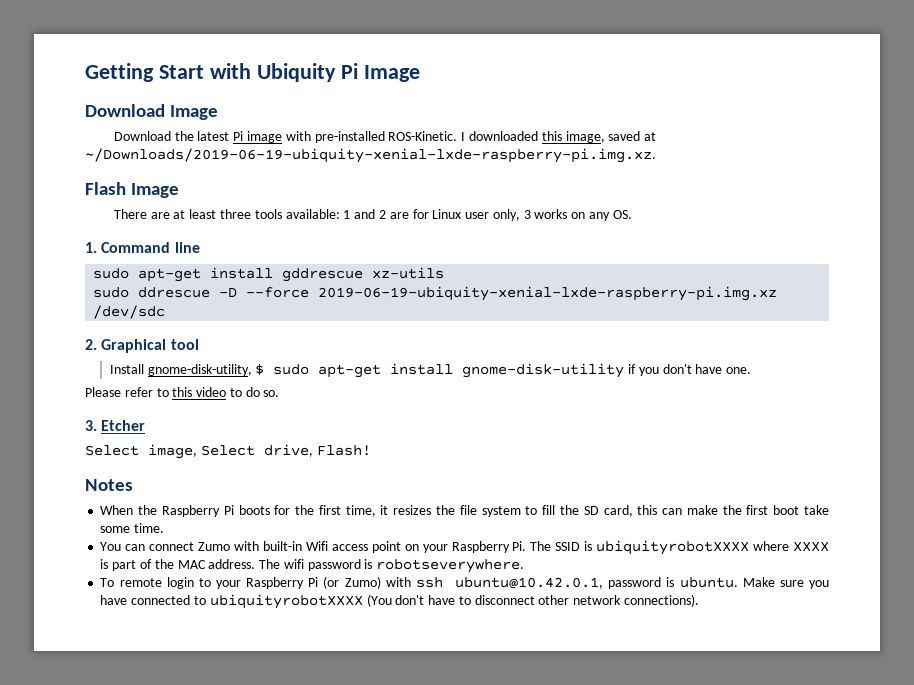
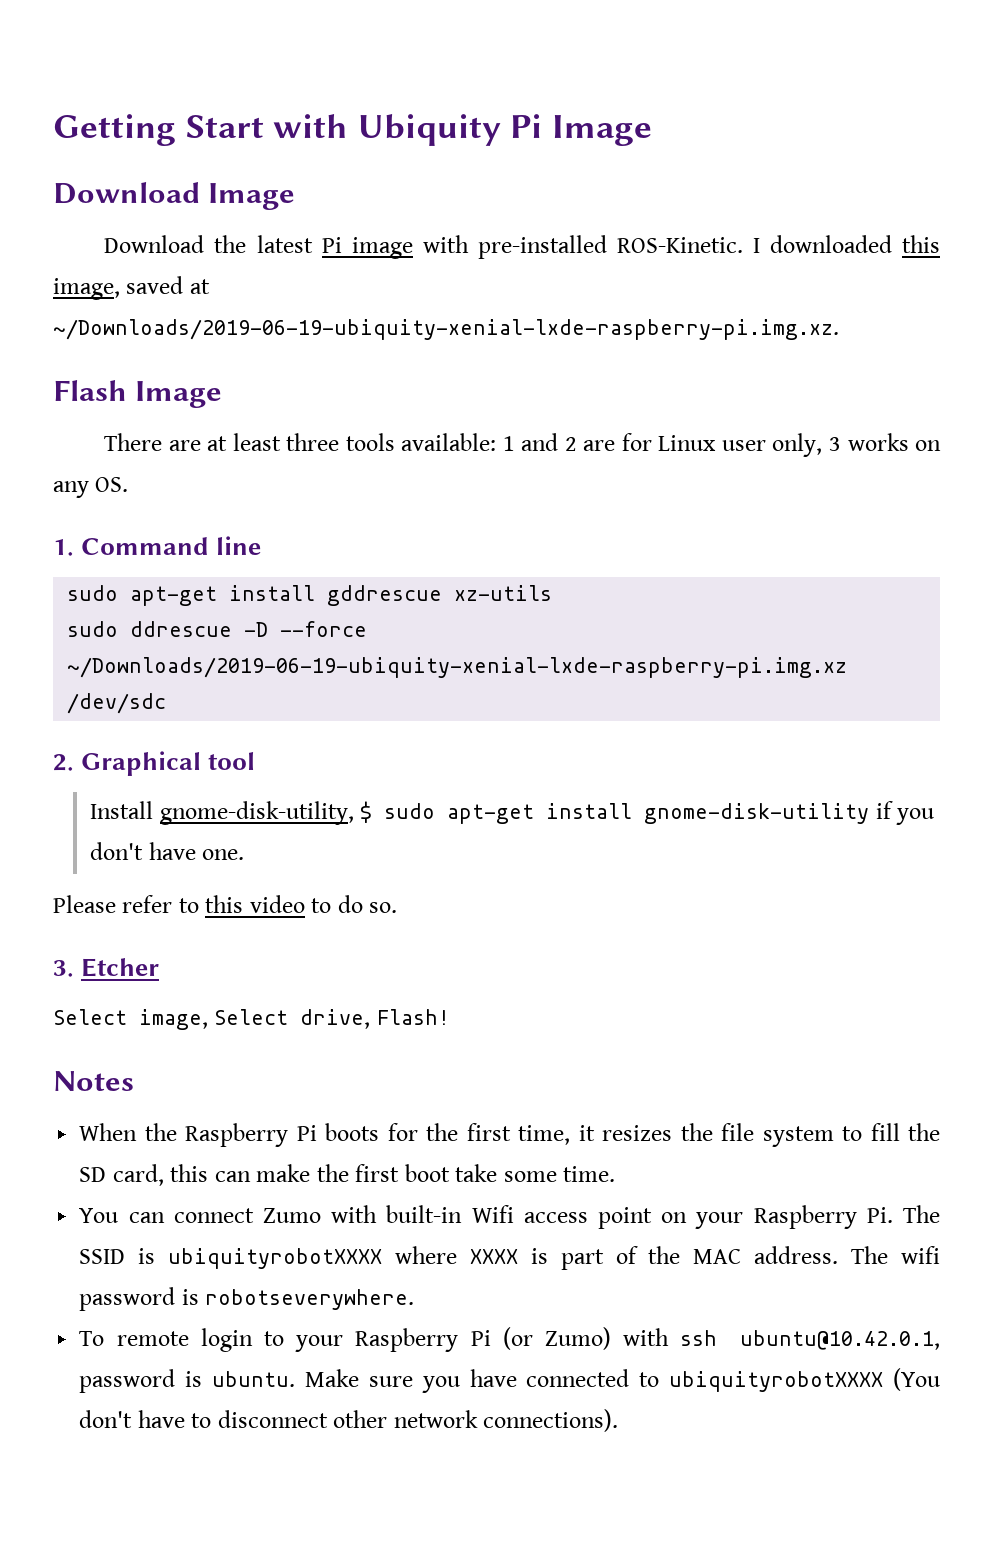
[318,286,778,301] 2019-06-19-ubiquity-xenial-lxde-raspberry-pi.img.xz -> [67,657,848,678] ~/Downloads/2019-06-19-ubiquity-xenial-lxde-raspberry-pi.img.xz

